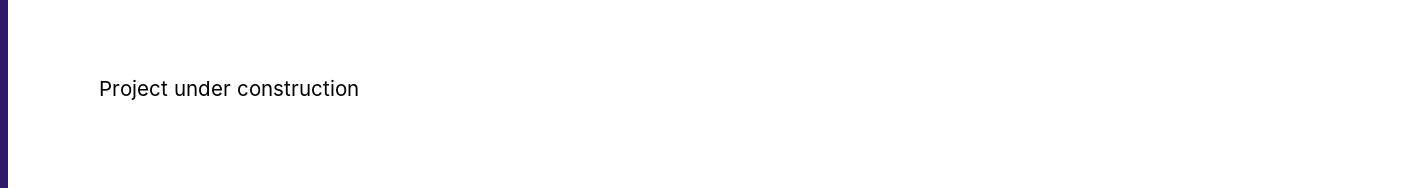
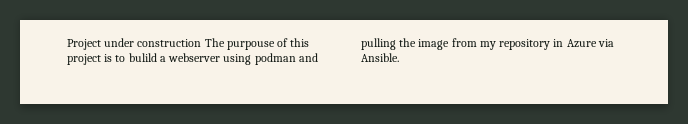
(359, 87) none -> [204,38,310,50] [67,53,318,65] [361,38,614,50] [361,53,399,62] The purpouse of this project is to bulild a webserver using podman and pulling the image from my repository in Azure via Ansible.

